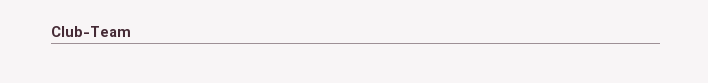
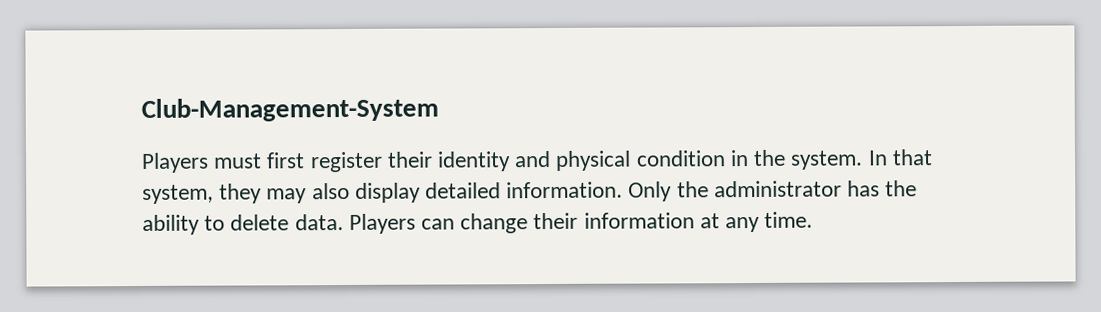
[51,26,131,37] Club-Team -> [141,97,439,122] [141,149,933,173] [142,180,918,204] [142,211,814,235] Club-Management-System // Players must first register their identity and physical condition in the system. In that system, they may also display detailed information. Only the administrator has the ability to delete data. Players can change their information at any time.

